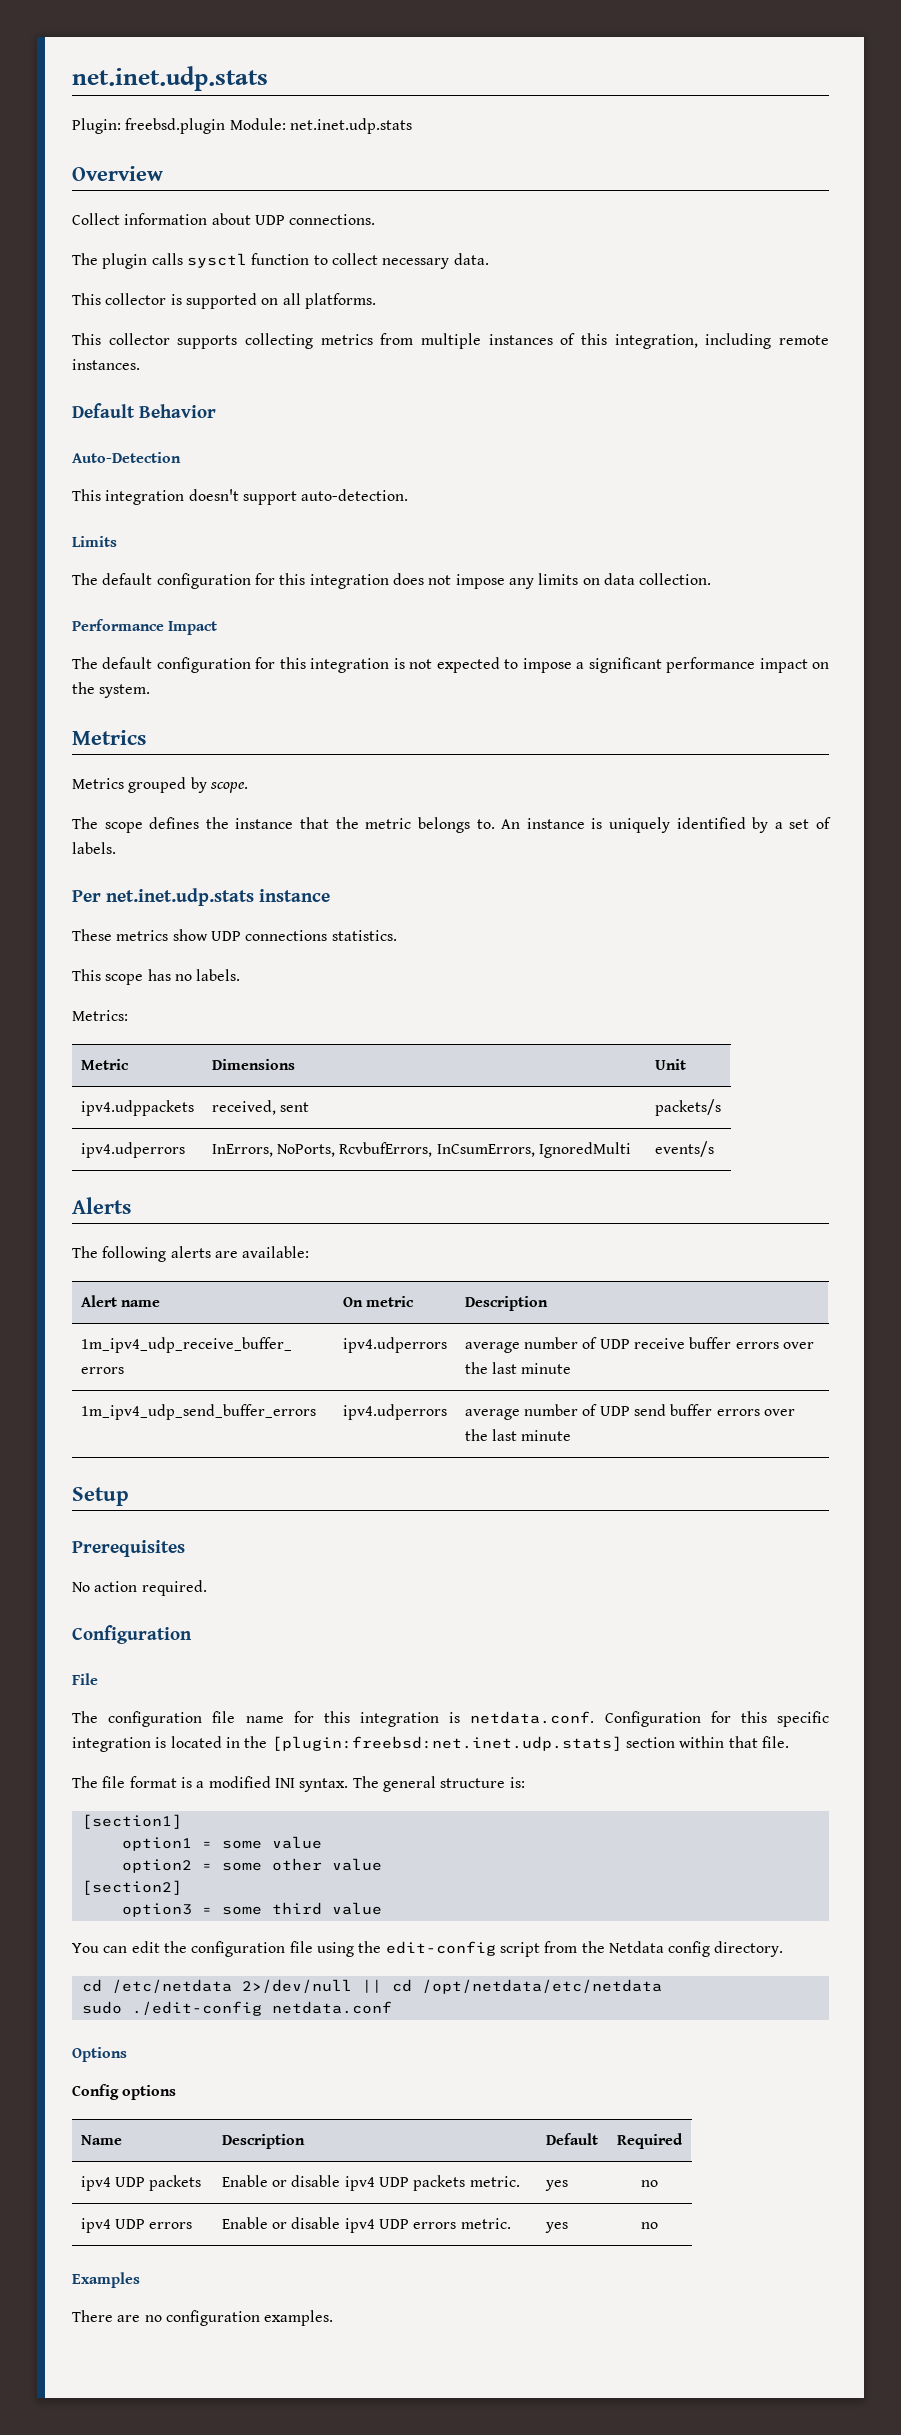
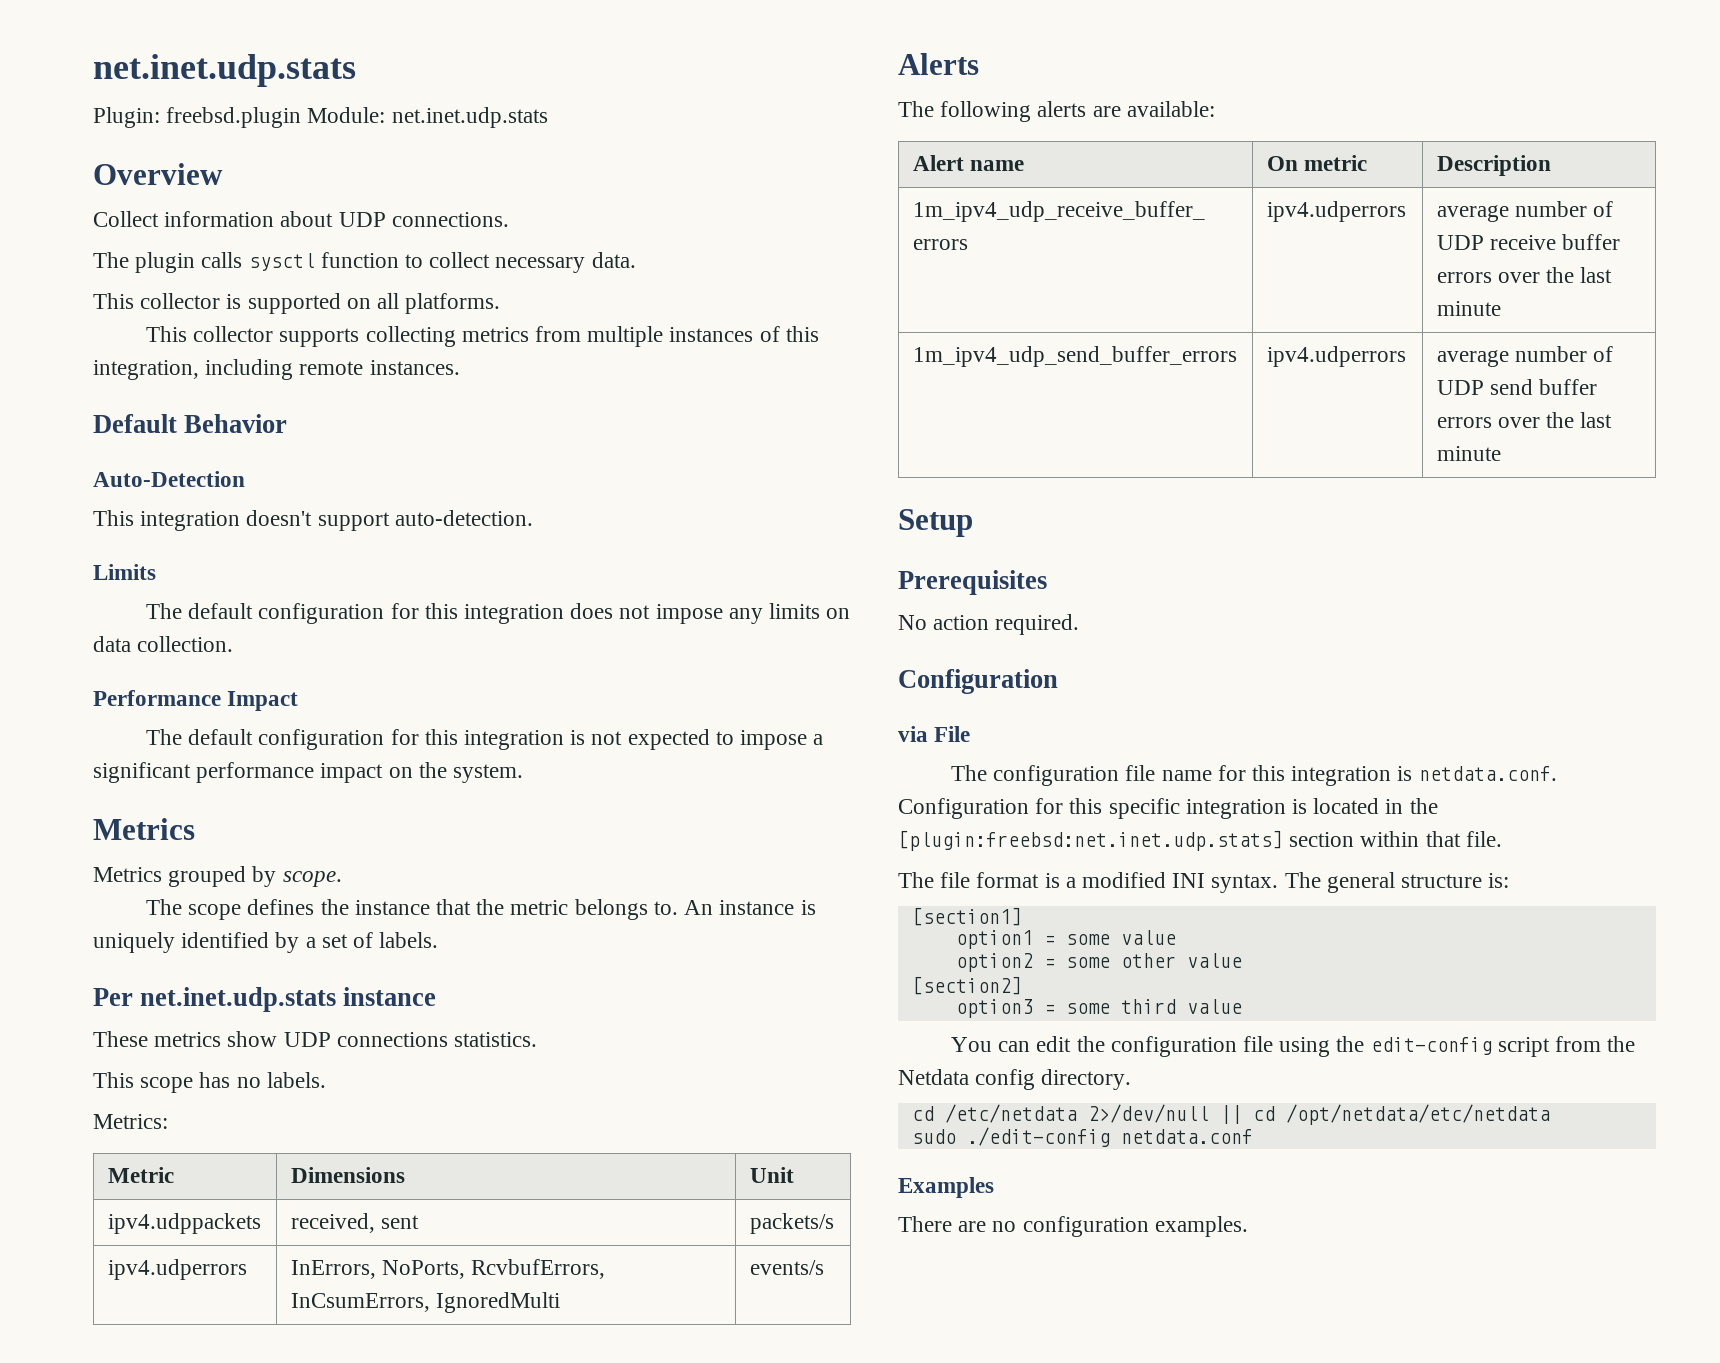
(192, 1634) none -> [898,726,928,742] via
[72,2047,127,2062] [72,2084,177,2100] [80,2135,122,2145] [221,2134,305,2149] [545,2133,598,2145] [617,2133,683,2149] [80,2175,202,2191] [221,2175,520,2191] [544,2180,568,2191] [641,2180,658,2187] [80,2218,193,2233] [221,2217,511,2233] [544,2222,568,2233] [641,2222,658,2229] // Options // Config options // Name | Description | Default | Required // ipv4 UDP packets | Enable or disable ipv4 UDP packets metric. | yes | no // ipv4 UDP errors | Enable or disable ipv4 UDP errors metric. | yes | no -> (1253, 1136) none

